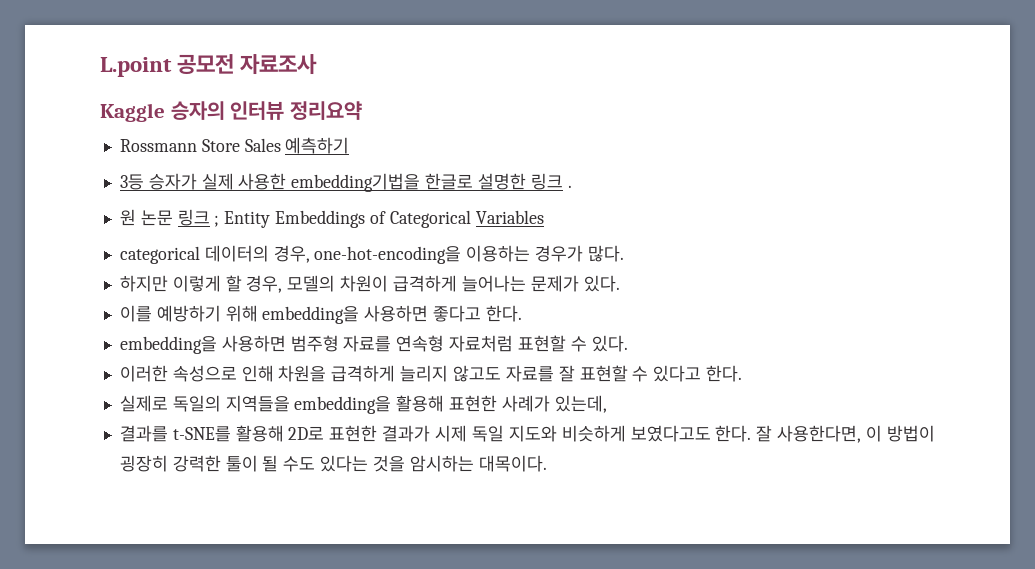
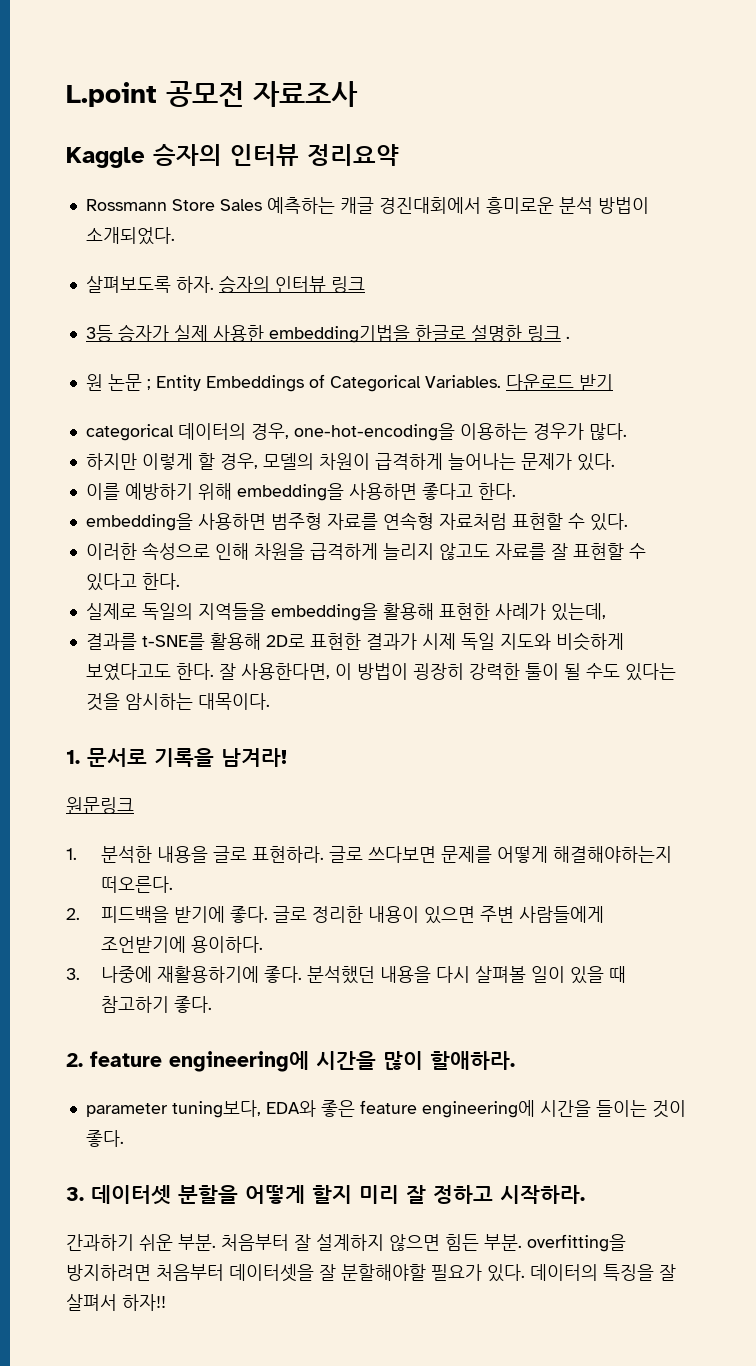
[285,137,350,154] 예측하기 -> [266,197,649,214] [85,227,175,245] [85,275,365,293] 예측하는 캐글 경진대회에서 흥미로운 분석 방법이 소개되었다. // 살펴보도록 하자. 승자의 인터뷰 링크
[177,209,210,226] 링크 -> (142, 382) none
[475,210,544,224] Variables -> [424,374,613,391] Variables. 다운로드 받기
(547, 463) none -> [66,748,287,767] [66,797,134,814] [66,846,673,863] [101,876,174,893] [66,906,605,924] [101,936,264,953] [66,966,627,984] [101,996,213,1013] [66,1051,515,1072] [85,1100,686,1118] [85,1130,124,1147] [66,1185,585,1205] [66,1234,626,1252] [66,1264,676,1282] [66,1294,166,1311] // 1. 문서로 기록을 남겨라! // 원문링크 // 1. 분석한 내용을 글로 표현하라. 글로 쓰다보면 문제를 어떻게 해결해야하는지 떠오른다. // 2. 피드백을 받기에 좋다. 글로 정리한 내용이 있으면 주변 사람들에게 조언받기에 용이하다. // 3. 나중에 재활용하기에 좋다. 분석했던 내용을 다시 살펴볼 일이 있을 때 참고하기 좋다. // 2. feature engineering에 시간을 많이 할애하라. // parameter tuning보다, EDA와 좋은 feature engineering에 시간을 들이는 것이 좋다. // 3. 데이터셋 분할을 어떻게 할지 미리 잘 정하고 시작하라. // 간과하기 쉬운 부분. 처음부터 잘 설계하지 않으면 힘든 부분. overfitting을 방지하려면 처음부터 데이터셋을 잘 분할해야할 필요가 있다. 데이터의 특징을 잘 살펴서 하자!!

